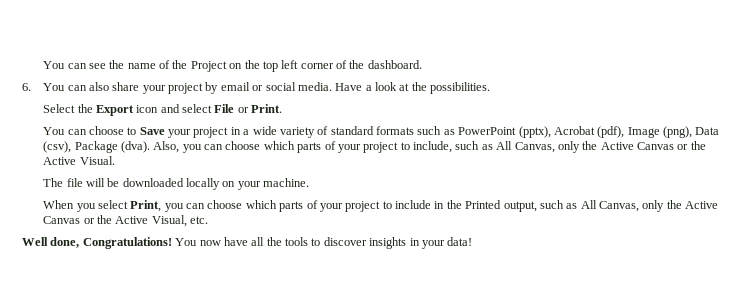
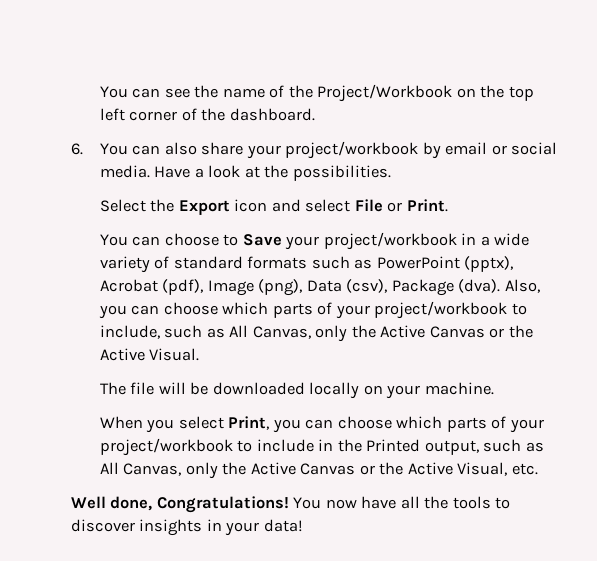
[190,61,227,72] Project -> [317,84,453,102] Project/Workbook
[168,83,204,94] project -> [285,141,419,159] project/workbook
[193,127,229,138] project -> [323,232,457,250] project/workbook
[363,142,399,153] project -> [374,301,508,319] project/workbook
[345,201,381,212] project -> [100,438,234,456] project/workbook

